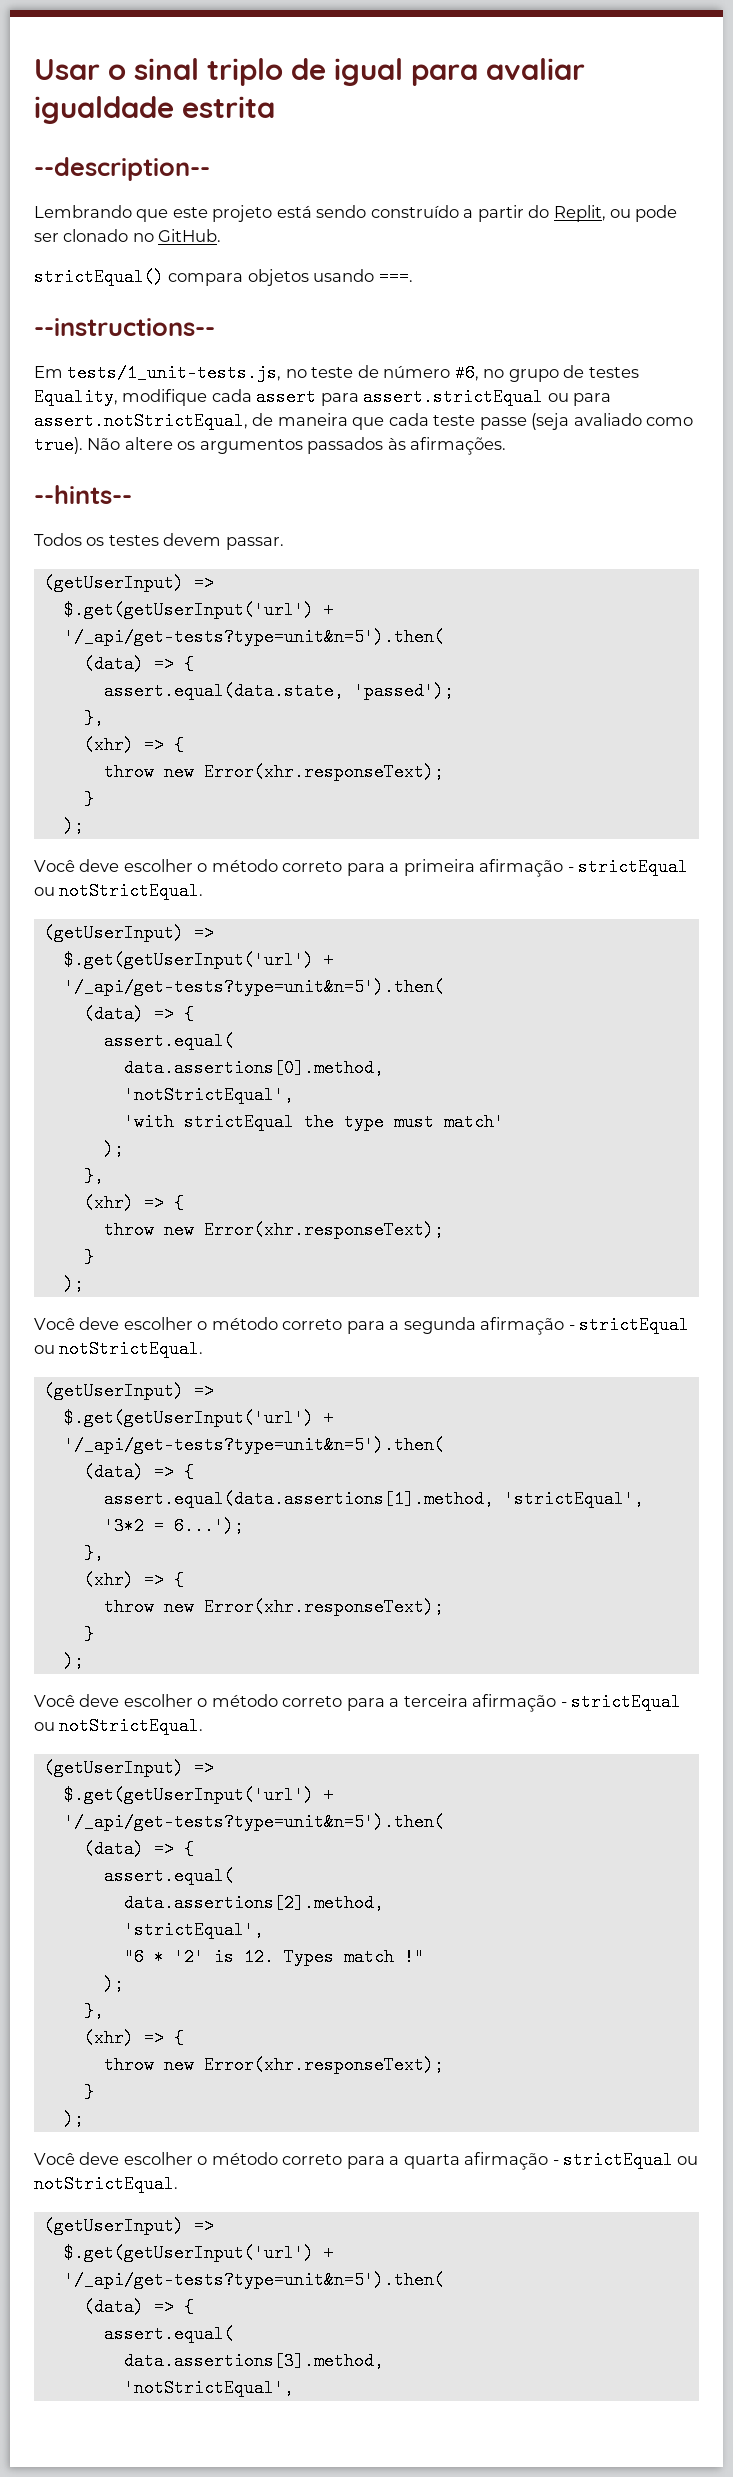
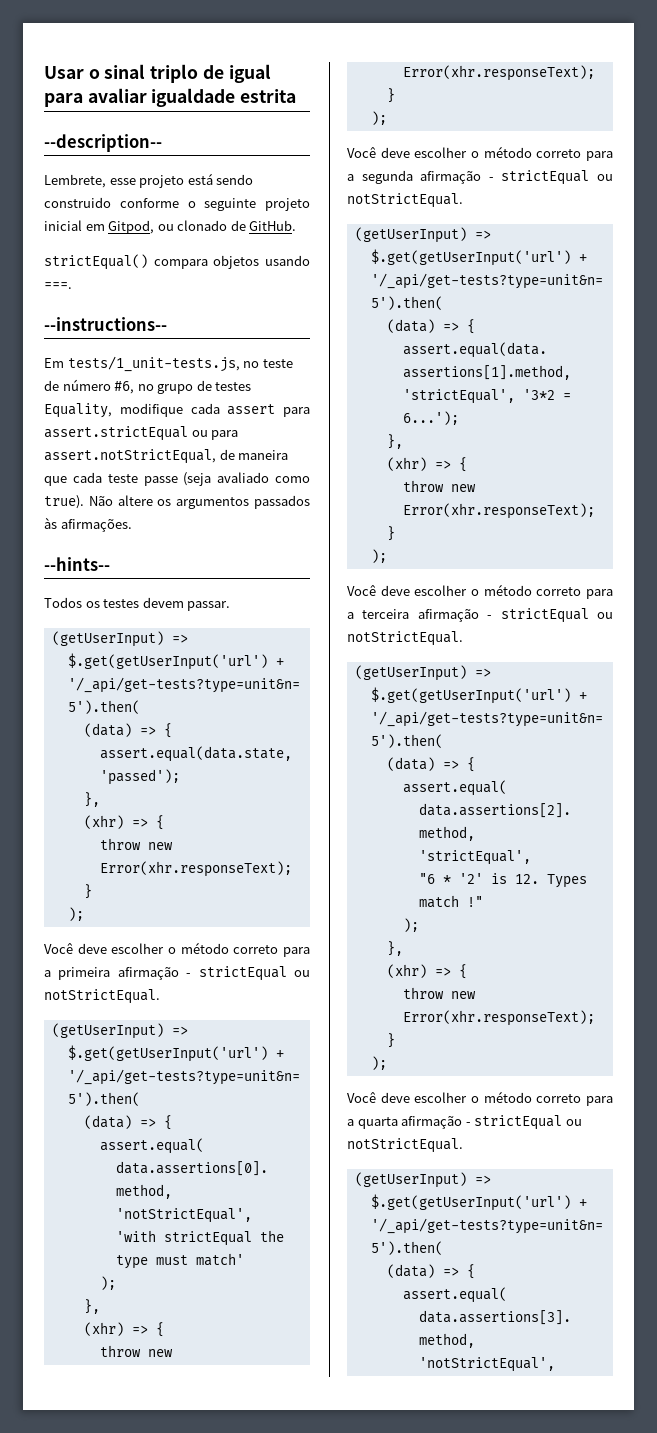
[34,205,678,222] [34,229,154,242] Lembrando que este projeto está sendo construído a partir do Replit, ou pode ser clonado no -> [44,173,254,188] [44,197,310,211] [44,220,246,234] Lembrete, esse projeto está sendo construido conforme o seguinte projeto inicial em Gitpod, ou clonado de

